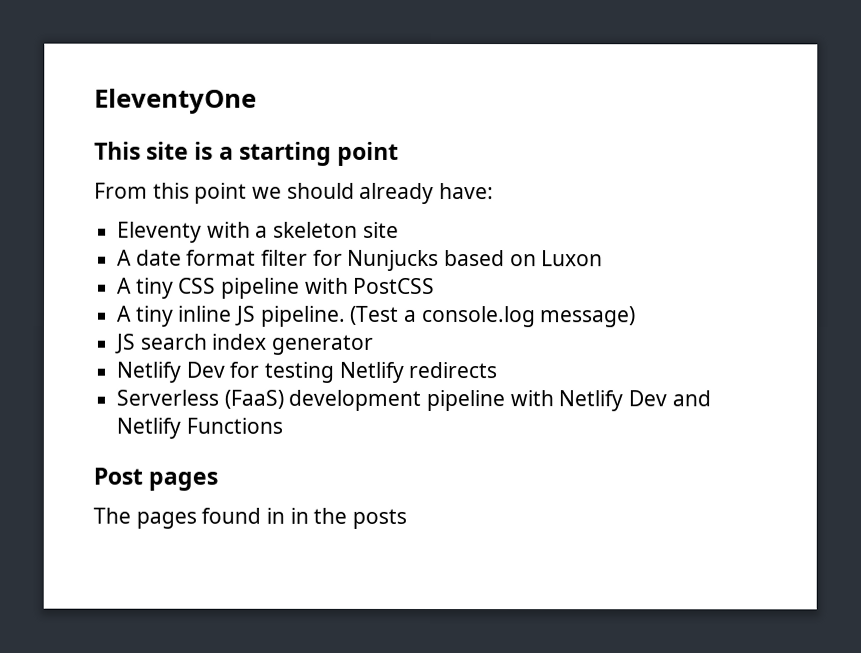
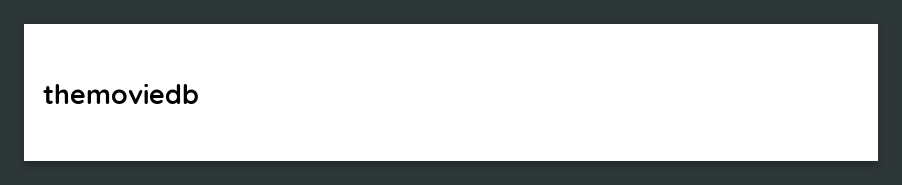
[94,88,257,114] [94,141,400,166] [94,182,495,205] [117,221,399,243] [117,249,604,272] [117,277,436,299] [117,305,637,328] [114,333,374,355] [116,361,498,383] [116,389,711,412] [116,417,283,439] [93,467,219,491] [93,507,408,529] EleventyOne // This site is a starting point // From this point we should already have: // Eleventy with a skeleton site // A date format filter for Nunjucks based on Luxon // A tiny CSS pipeline with PostCSS // A tiny inline JS pipeline. (Test a console.log message) // JS search index generator // Netlify Dev for testing Netlify redirects // Serverless (FaaS) development pipeline with Netlify Dev and Netlify Functions // Post pages // The pages found in in the posts -> [43,83,199,104] themoviedb

